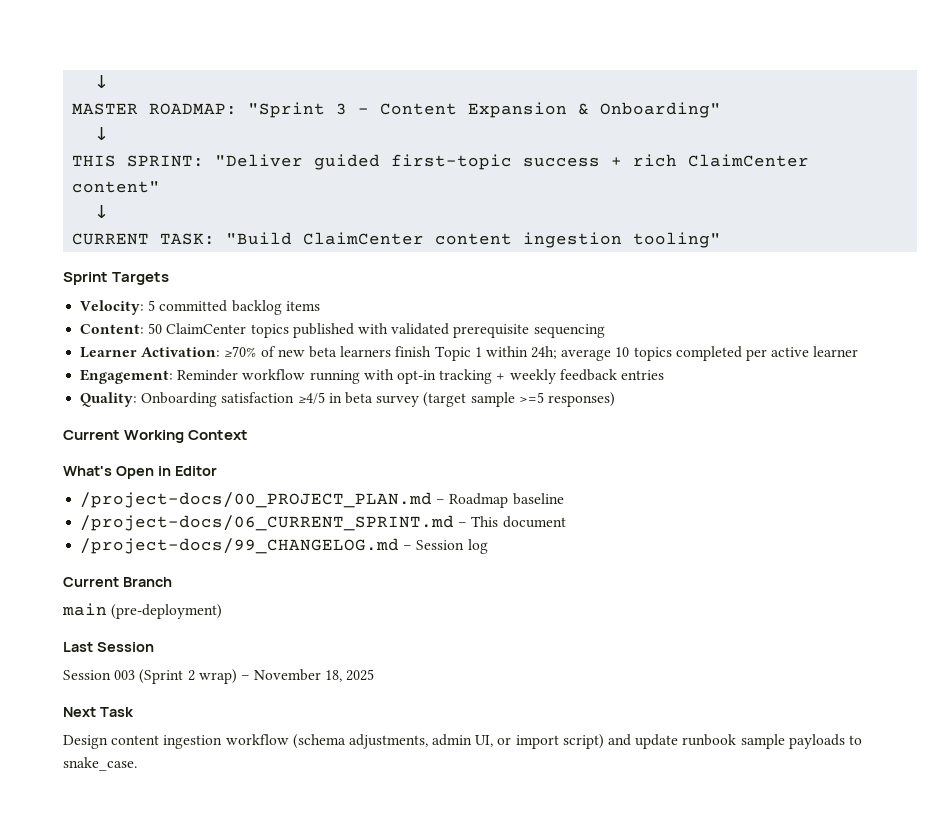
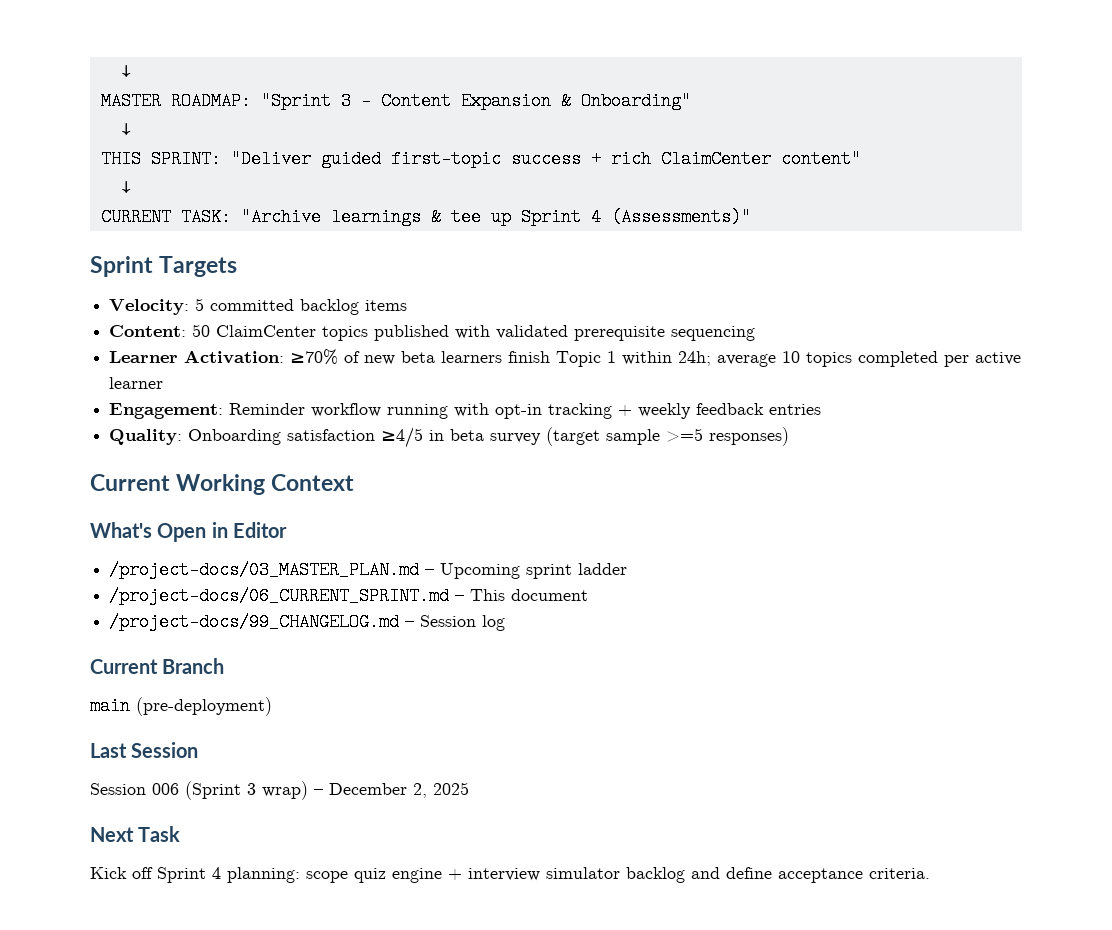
[226,232,722,248] "Build ClaimCenter content ingestion tooling" -> [240,208,751,226] "Archive learnings & tee up Sprint 4 (Assessments)"
[80,492,564,508] /project-docs/00_PROJECT_PLAN.md – Roadmap baseline -> [109,561,628,579] /project-docs/03_MASTER_PLAN.md – Upcoming sprint ladder
[114,669,375,684] [63,707,134,717] [63,734,862,749] [63,757,137,771] 003 (Sprint 2 wrap) – November 18, 2025 // Next Task // Design content ingestion workflow (schema adjustments, admin UI, or import script) and update runbook sample payloads to snake_case. -> [152,781,469,800] [90,826,181,842] [90,867,930,883] 006 (Sprint 3 wrap) – December 2, 2025 // Next Task // Kick off Sprint 4 planning: scope quiz engine + interview simulator backlog and define acceptance criteria.

